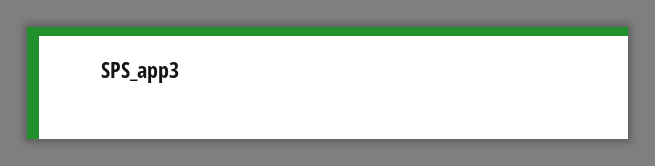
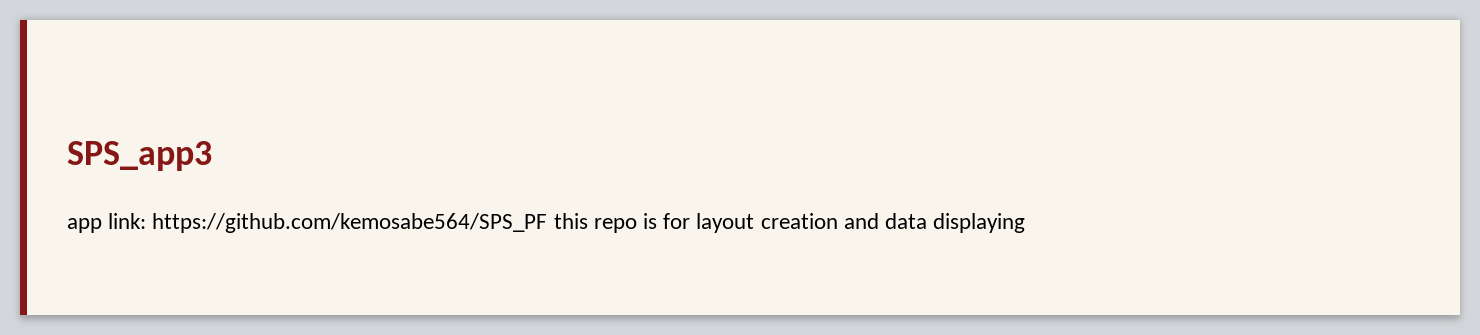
(179, 72) none -> [67,213,1026,233] // app link: https://github.com/kemosabe564/SPS_PF this repo is for layout creation and data displaying

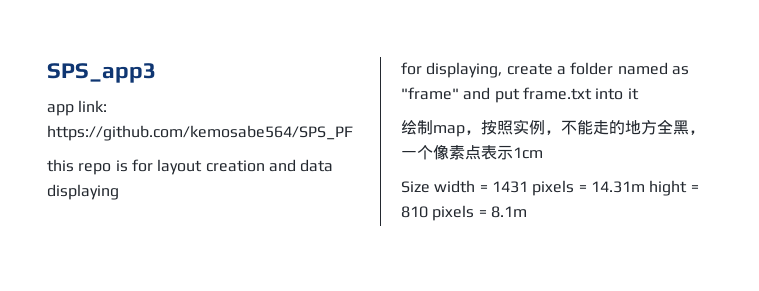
(548, 223) none -> (353, 133) //
(1026, 223) none -> [401,62,689,78] [401,87,639,103] [401,119,705,137] [401,145,543,160] [401,180,699,196] [401,205,527,221] // for displaying, create a folder named as "frame" and put frame.txt into it // 绘制map，按照实例，不能走的地方全黑，一个像素点表示1cm // Size width = 1431 pixels = 14.31m hight = 810 pixels = 8.1m

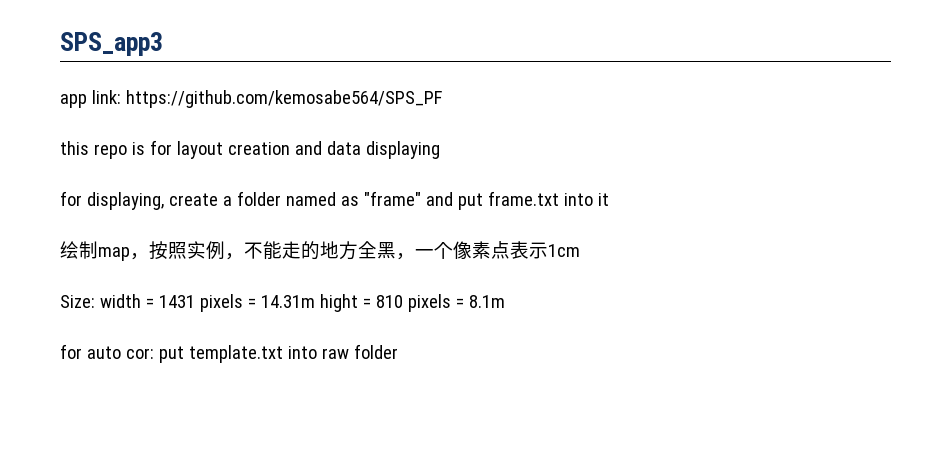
[401,181,430,193] Size -> [60,295,95,308] Size:
(527, 212) none -> [60,344,398,363] // for auto cor: put template.txt into raw folder

